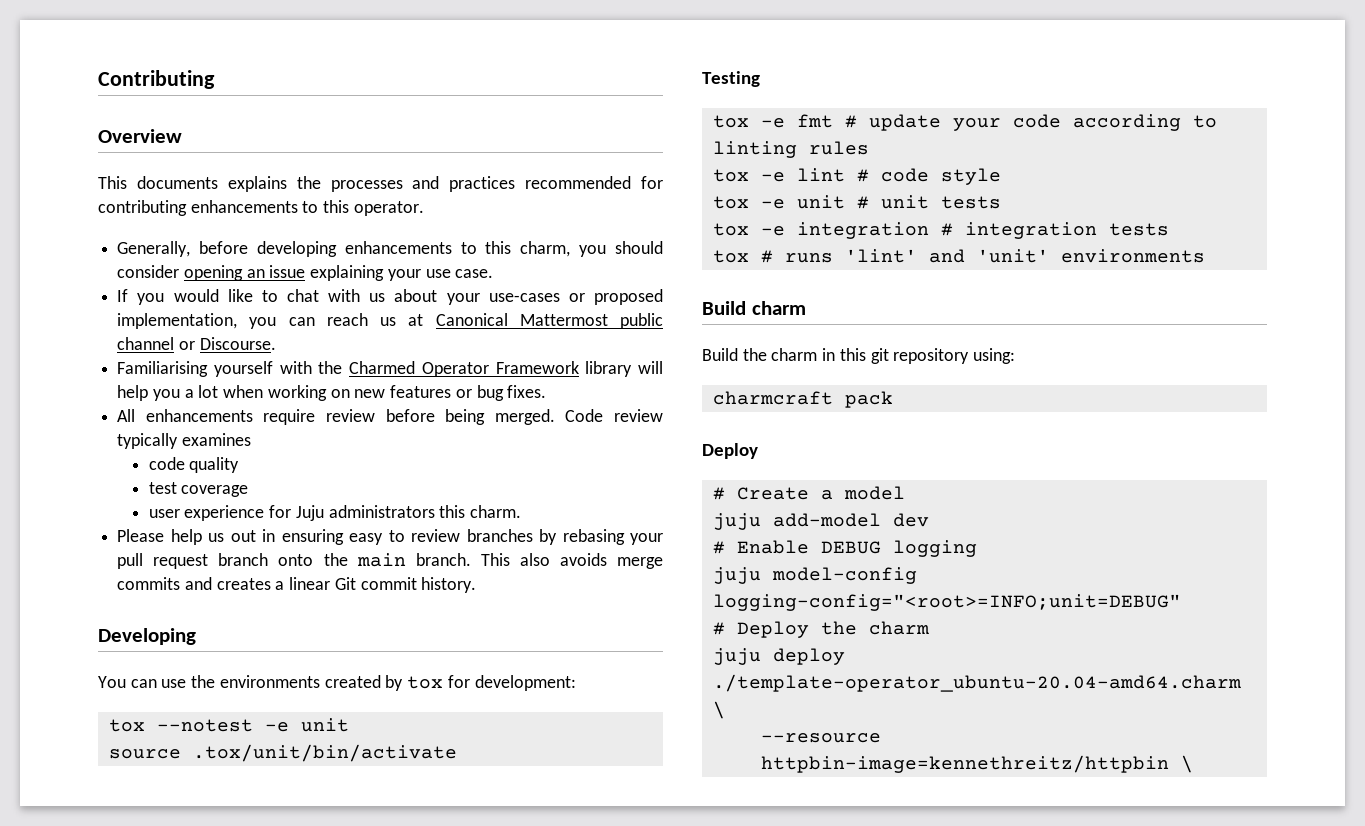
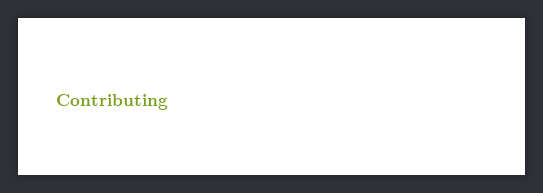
[98,129,182,143] [98,176,663,192] [98,200,424,216] [117,241,663,257] [117,265,494,281] [117,289,663,305] [117,313,663,329] [117,337,276,350] [117,361,663,377] [117,385,547,401] [117,409,663,425] [117,433,251,449] [148,457,240,473] [148,482,249,497] [148,505,522,521] [117,529,663,545] [117,553,663,569] [117,577,477,593] [98,628,196,645] [98,675,576,691] [108,718,349,732] [108,744,457,762] [702,71,760,87] [712,114,1217,131] [712,141,869,158] [712,168,1001,185] [712,195,1001,209] [712,222,1169,239] [712,249,1205,263] [702,301,806,315] [702,348,1016,364] [712,391,893,408] [702,443,758,459] [712,486,905,500] [712,513,929,530] [712,540,977,557] [712,567,917,584] [712,594,1181,611] [712,621,929,638] [712,648,845,665] [712,674,1241,692] [712,701,725,719] [760,733,881,743] [760,755,1193,773] // Overview // This documents explains the processes and practices recommended for contributing enhancements to this operator. // Generally, before developing enhancements to this charm, you should consider opening an issue explaining your use case. // If you would like to chat with us about your use-cases or proposed implementation, you can reach us at Canonical Mattermost public channel or Discourse. // Familiarising yourself with the Charmed Operator Framework library will help you a lot when working on new features or bug fixes. // All enhancements require review before being merged. Code review typically examines // code quality // test coverage // user experience for Juju administrators this charm. // Please help us out in ensuring easy to review branches by rebasing your pull request branch onto the main branch. This also avoids merge commits and creates a linear Git commit history. // Developing // You can use the environments created by tox for development: // tox --notest -e unit // source .tox/unit/bin/activate // Testing // tox -e fmt # update your code according to linting rules // tox -e lint # code style // tox -e unit # unit tests // tox -e integration # integration tests // tox # runs 'lint' and 'unit' environments // Build charm // Build the charm in this git repository using: // charmcraft pack // Deploy // # Create a model // juju add-model dev // # Enable DEBUG logging // juju model-config logging-config="<root>=INFO;unit=DEBUG" // # Deploy the charm // juju deploy ./template-operator_ubuntu-20.04-amd64.charm \ // --resource httpbin-image=kennethreitz/httpbin \ -> (168, 102) none

